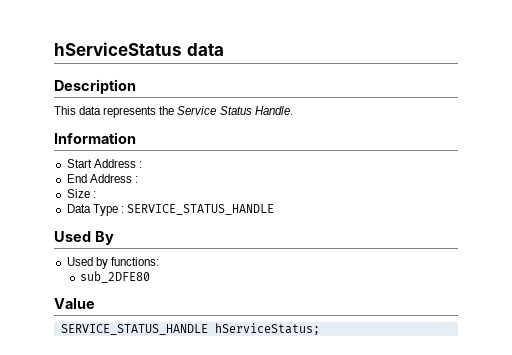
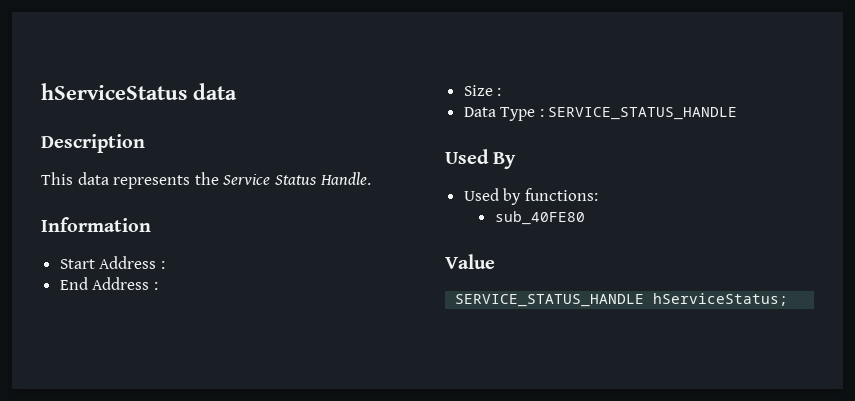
[79,271,150,283] sub_2DFE80 -> [494,211,585,225] sub_40FE80

